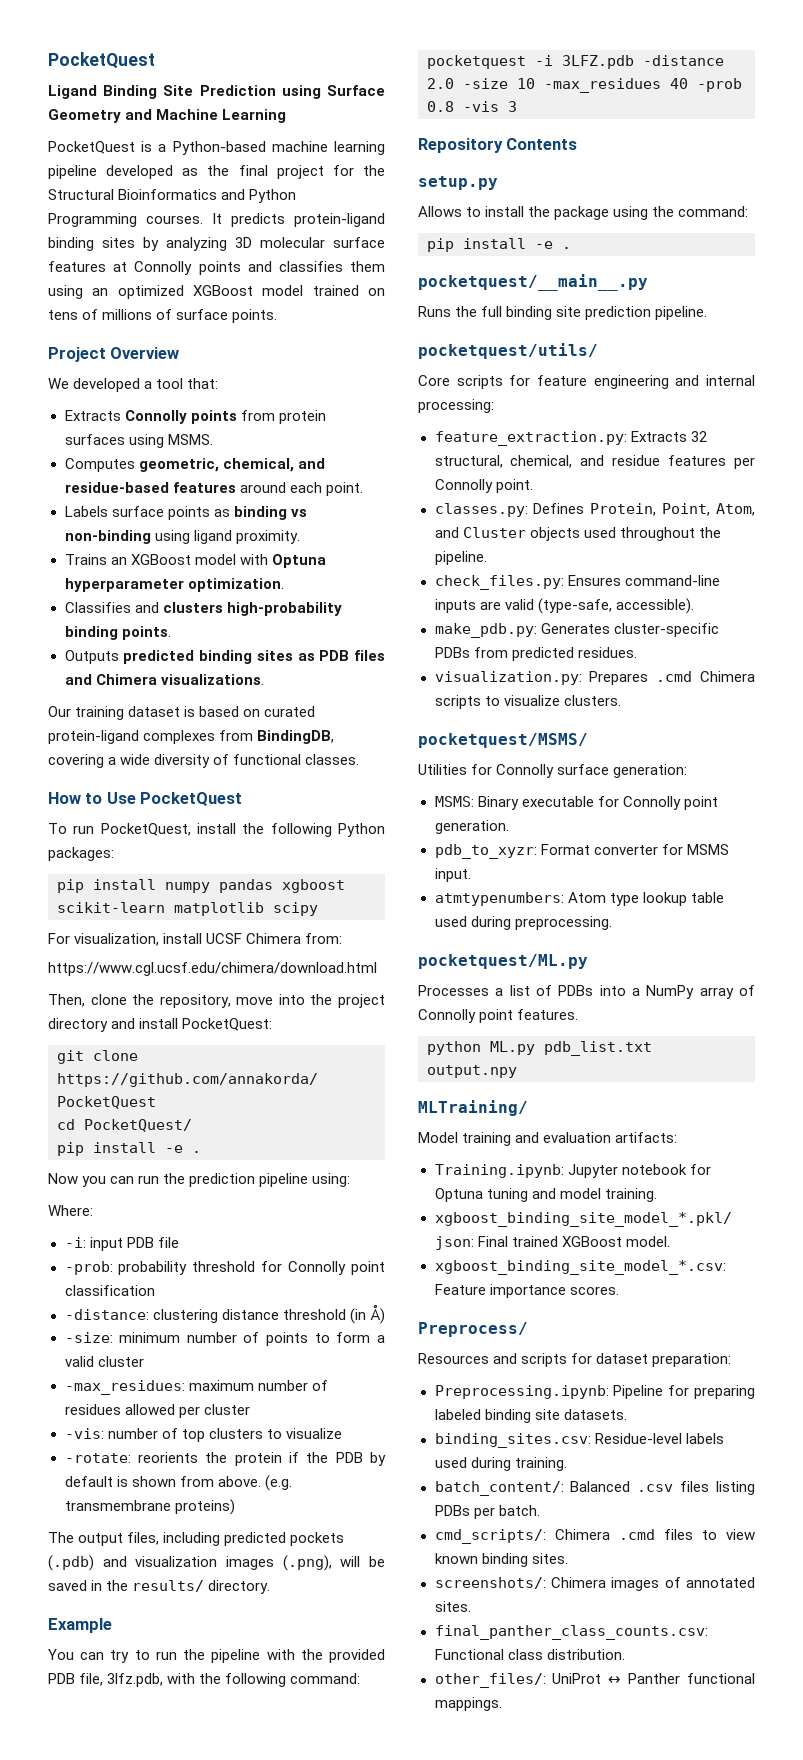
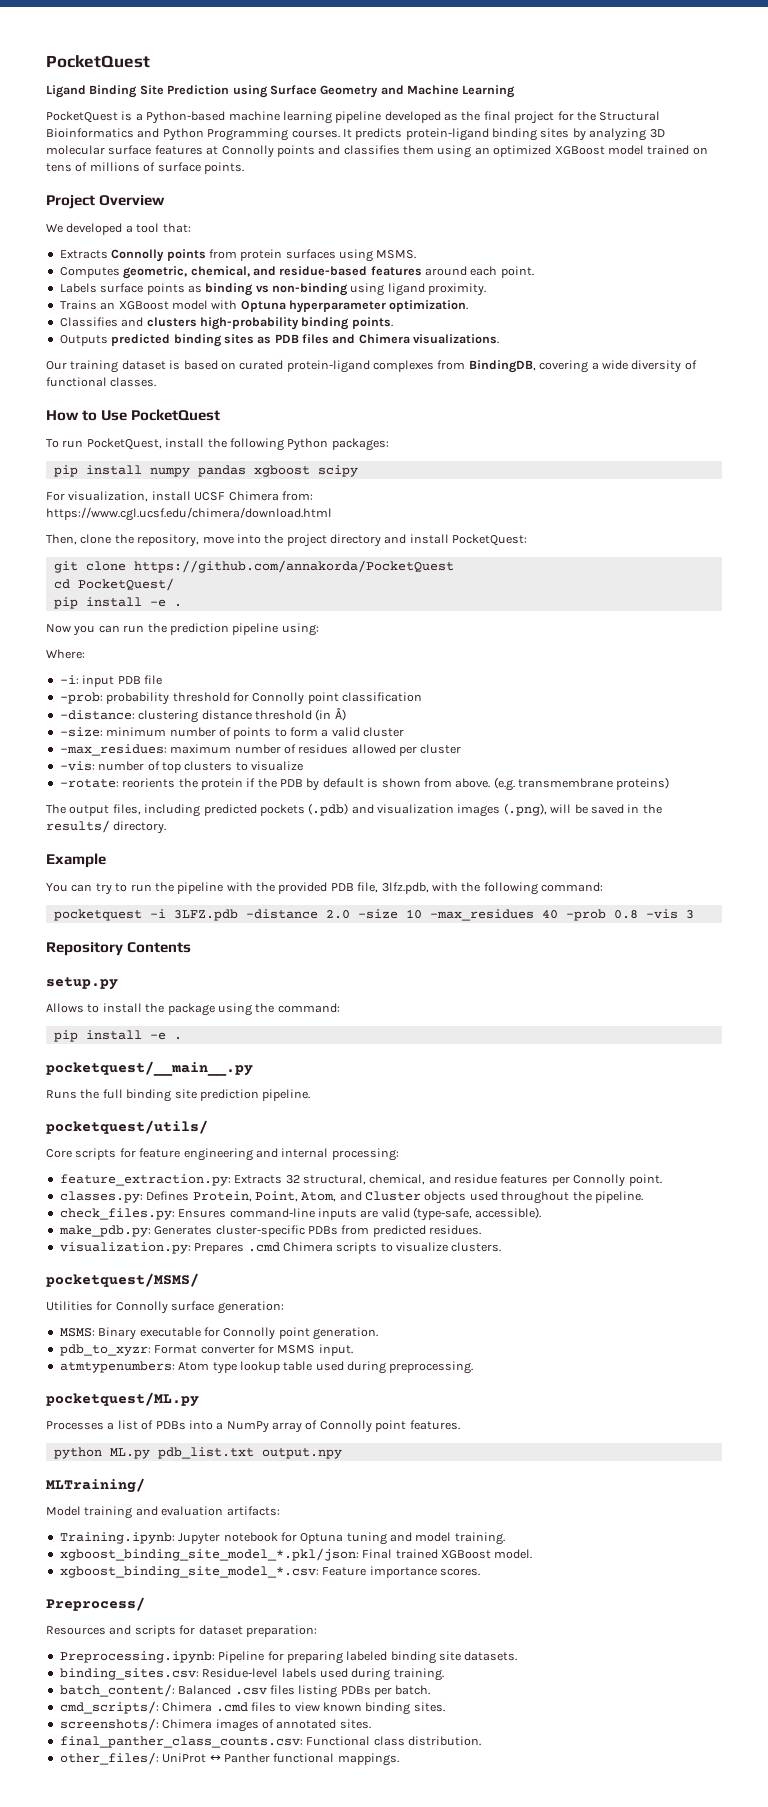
[57,902,264,916] scikit-learn matplotlib -> (310, 471) none

